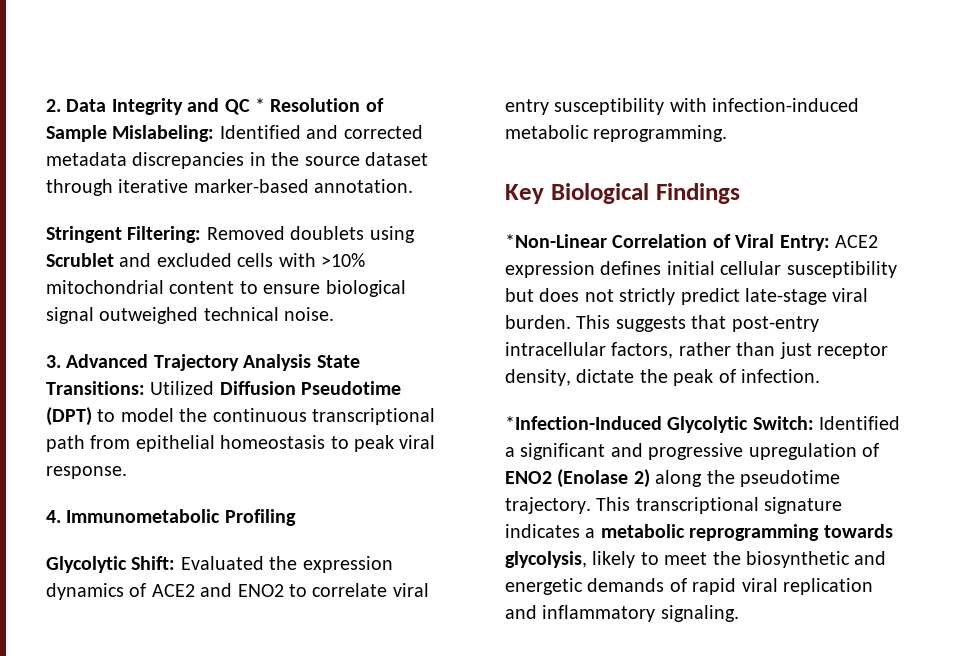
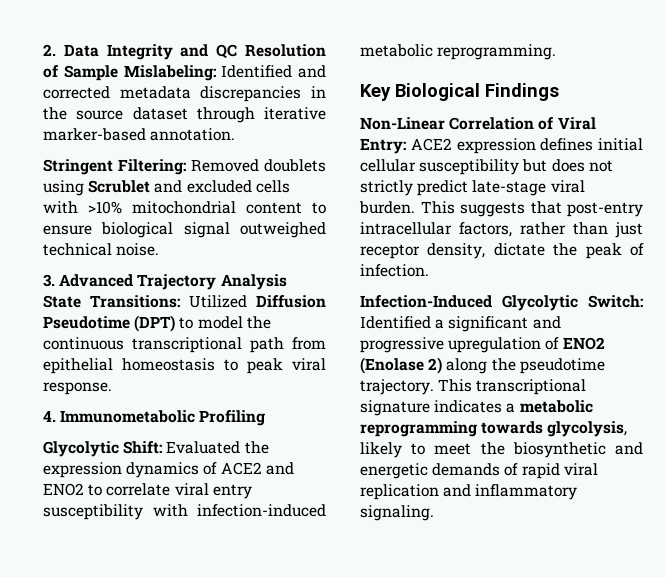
[255,98,265,112] * -> (238, 51) none
[505,234,607,248] *Non-Linear -> [360,117,445,130] Non-Linear
[505,416,662,430] *Infection-Induced -> [360,295,492,308] Infection-Induced

